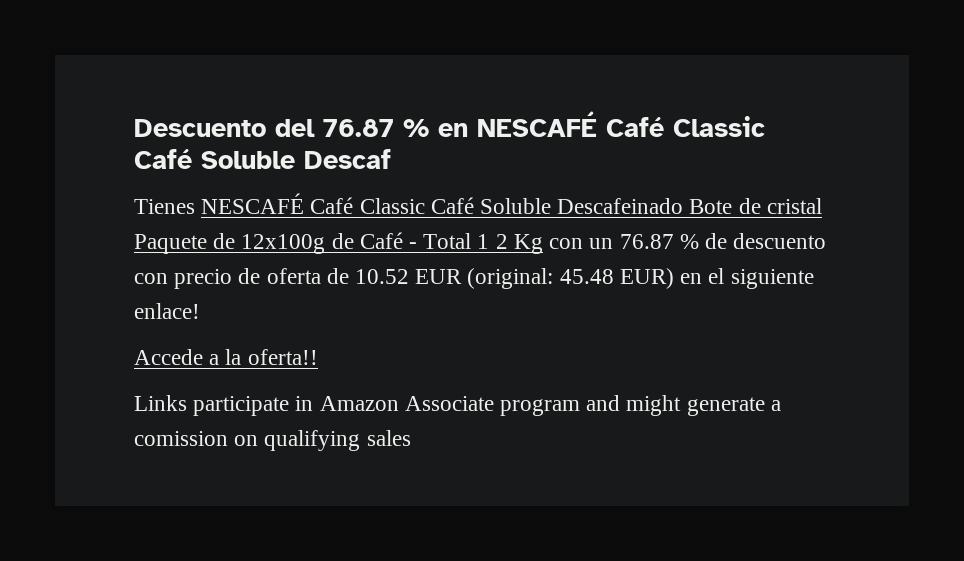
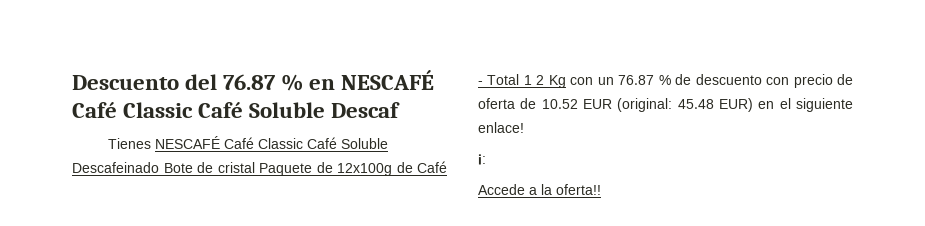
(200, 311) none -> [478,154,486,165] // ℹ:
[134,395,781,416] [134,430,411,451] // Links participate in Amazon Associate program and might generate a comission on qualifying sales -> (601, 189) none

